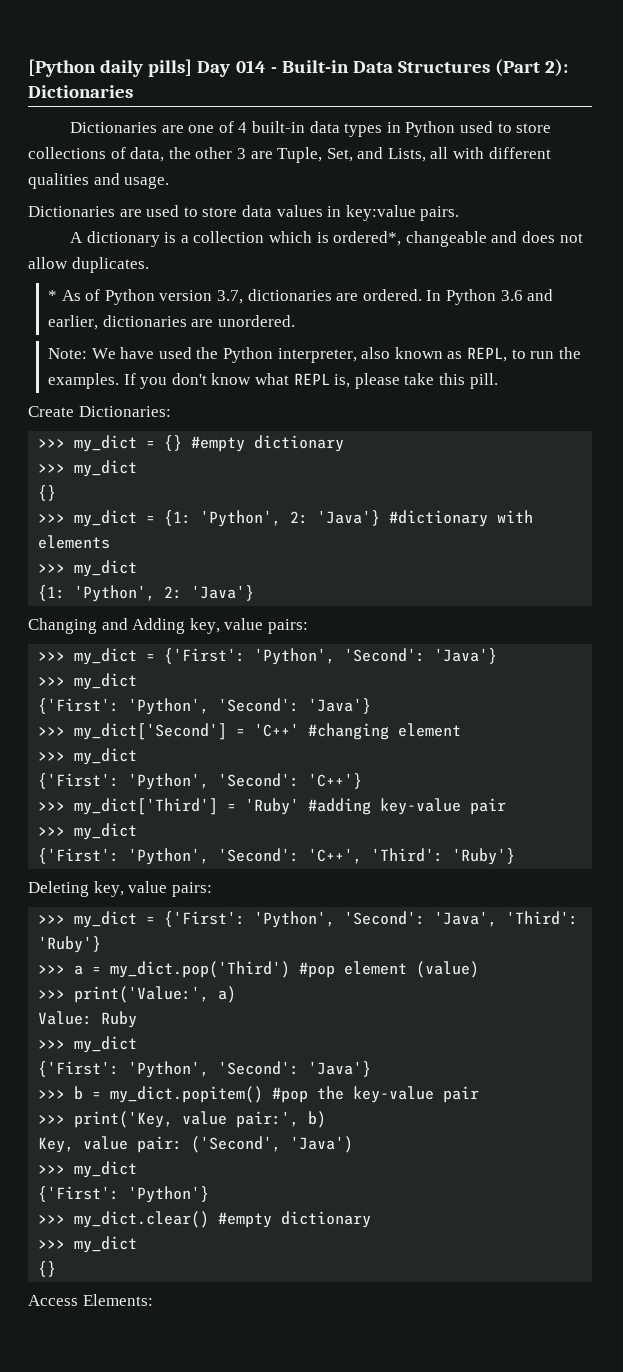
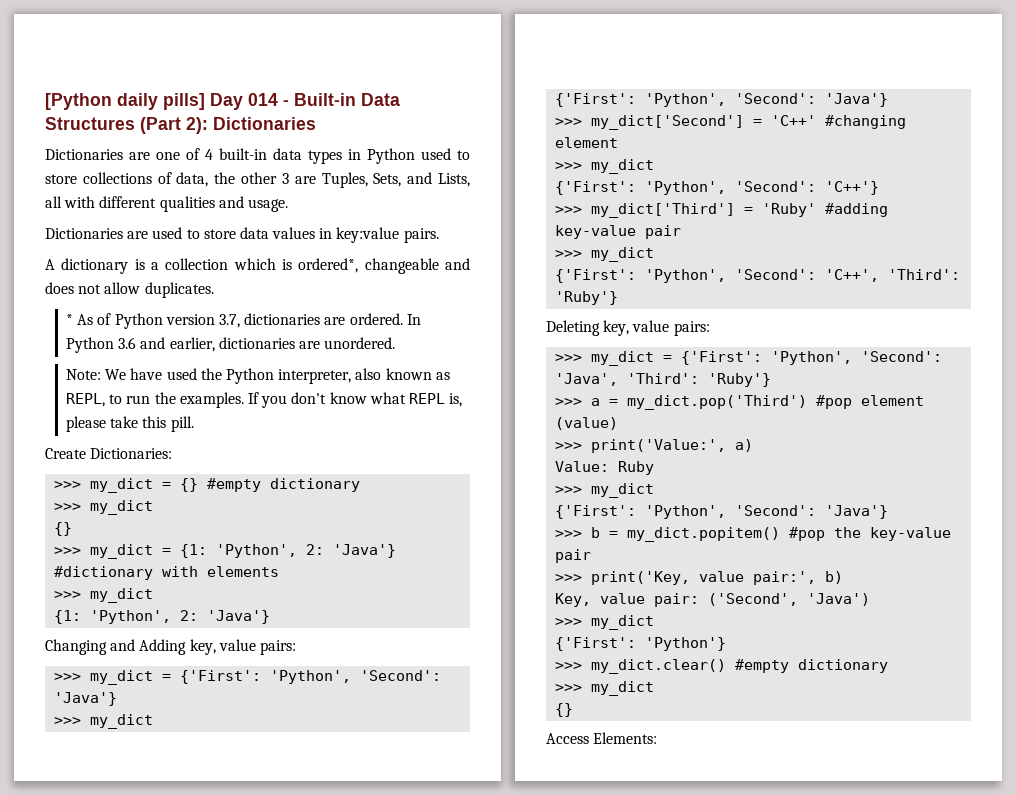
[277,147,353,163] Tuple, Set, -> [321,172,402,188] Tuples, Sets,

